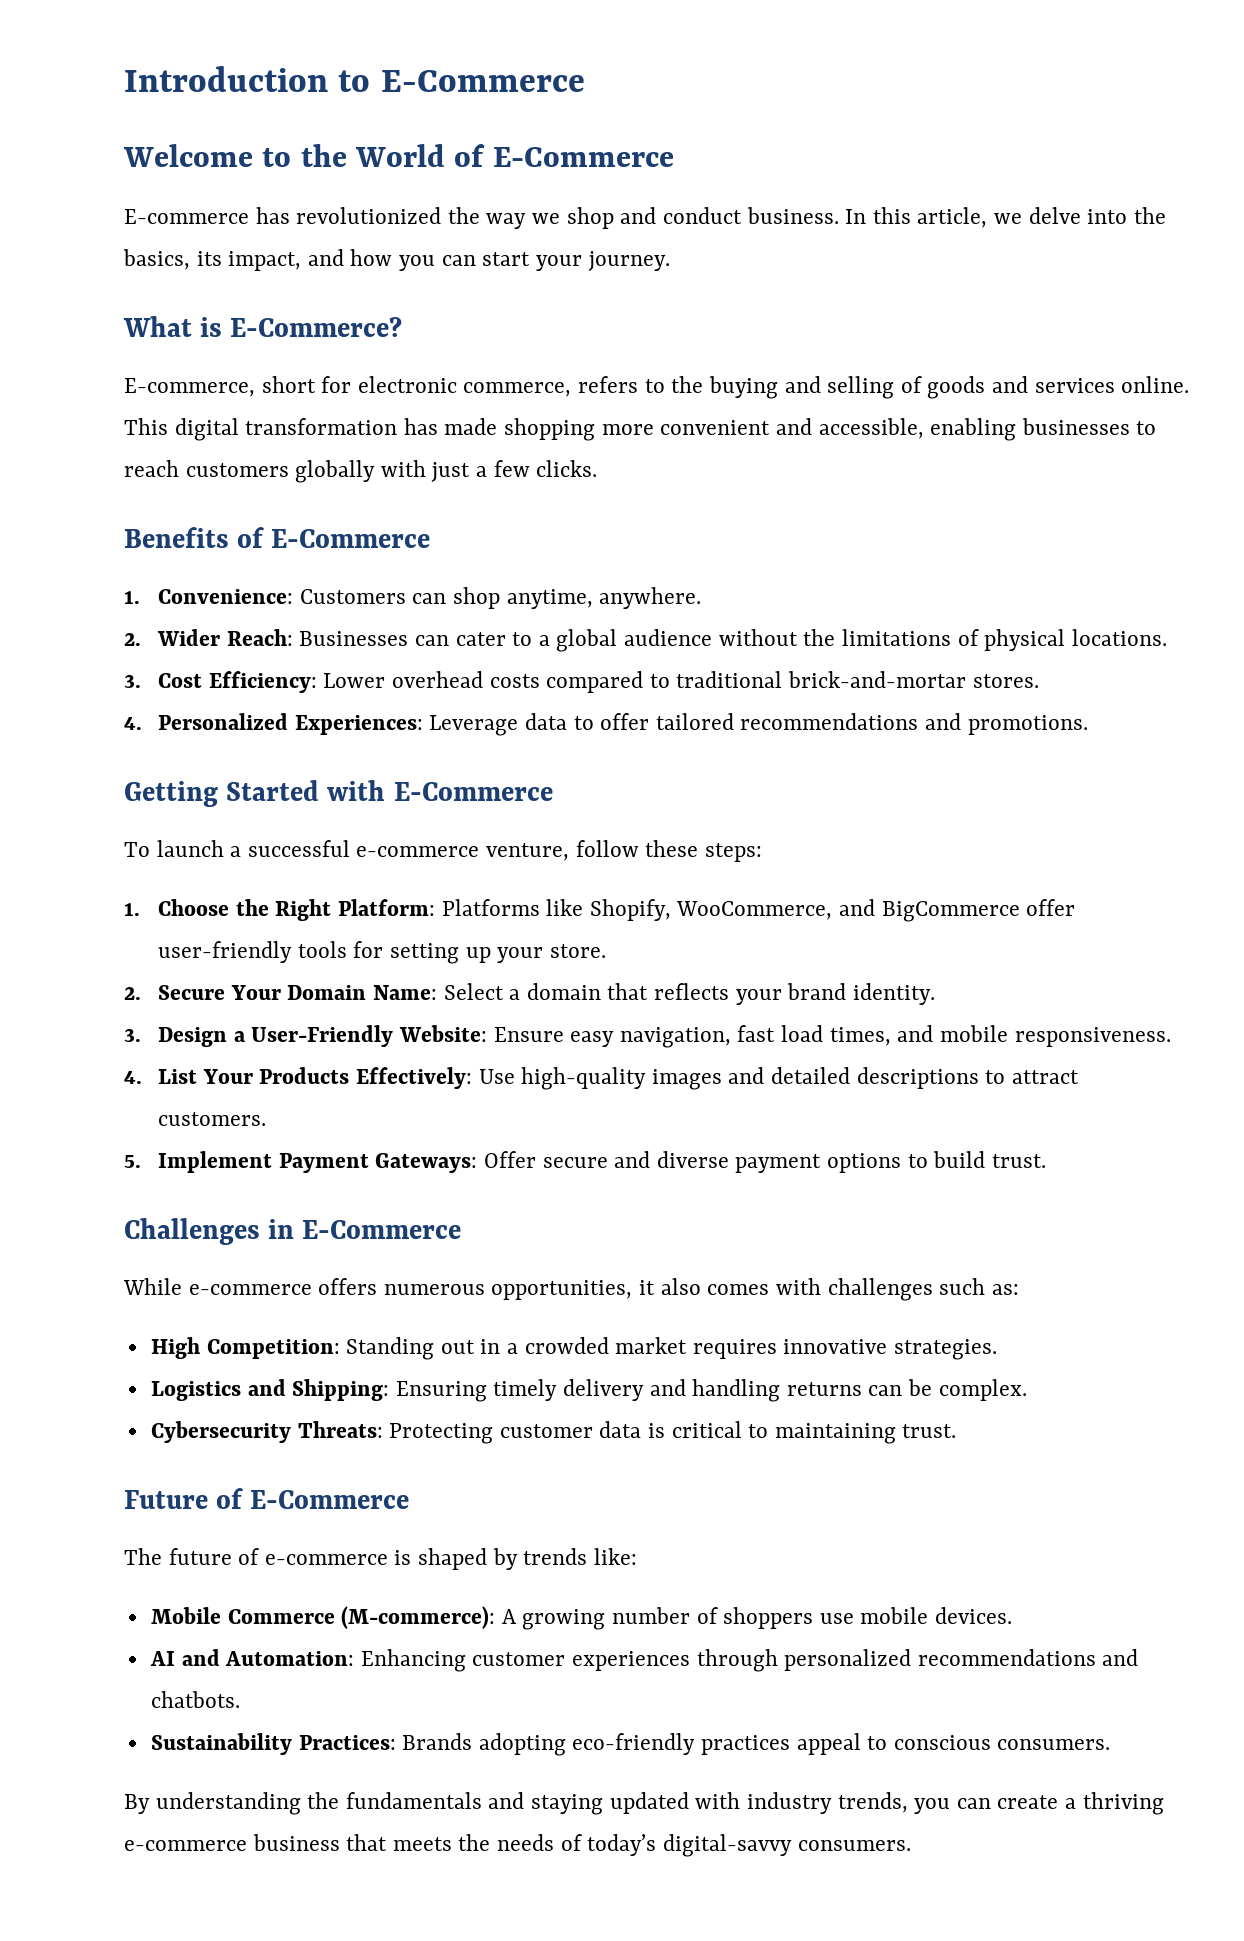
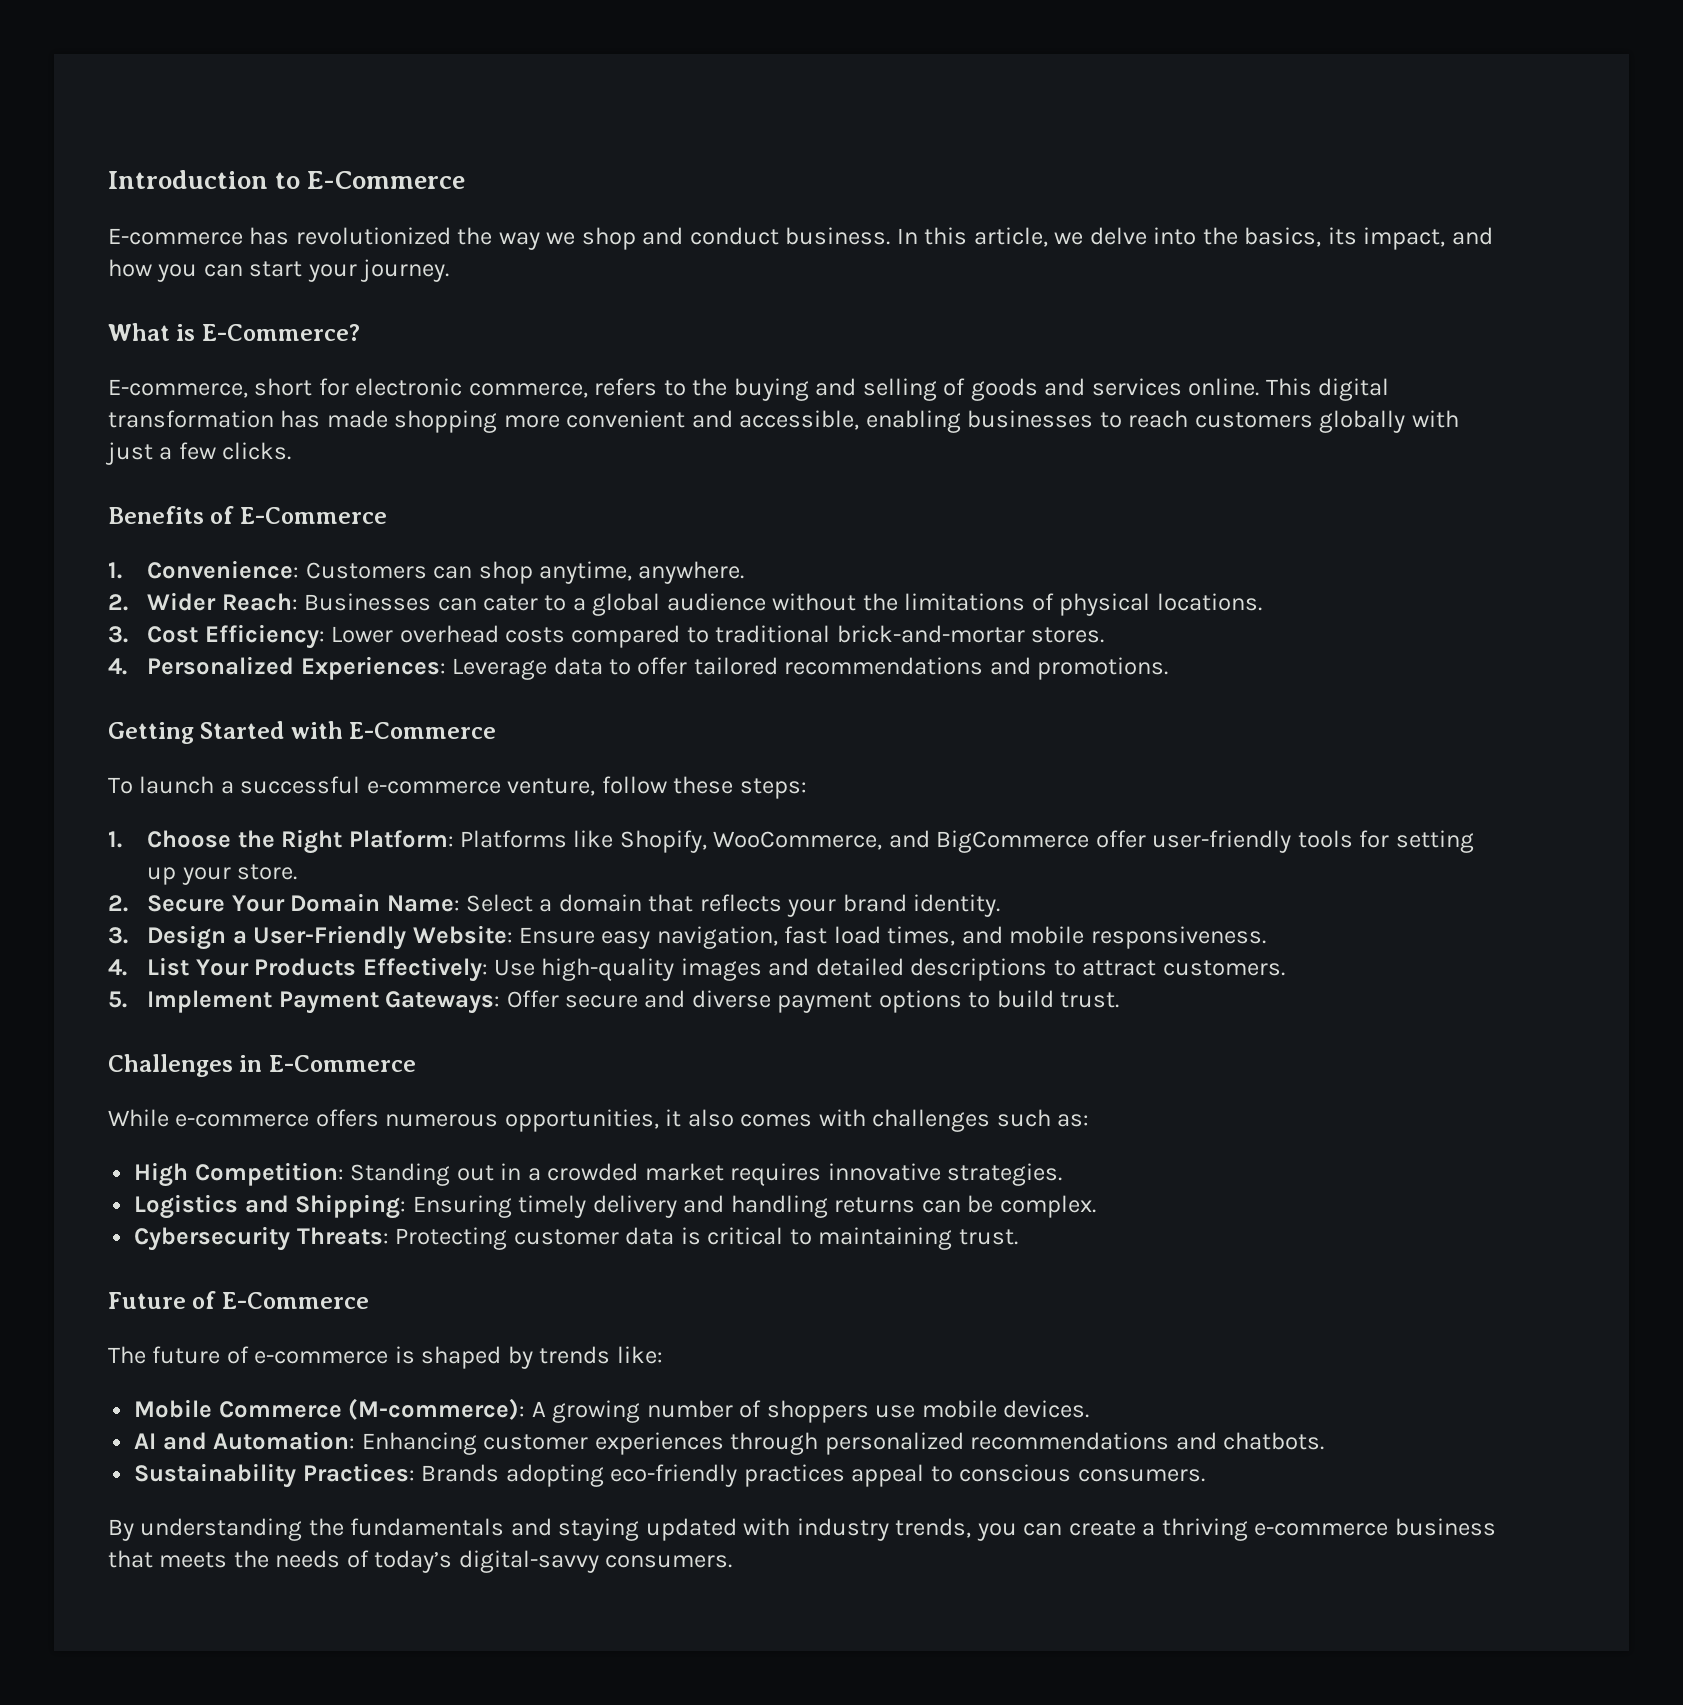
[123,144,674,167] // Welcome to the World of E-Commerce -> (466, 180) none

